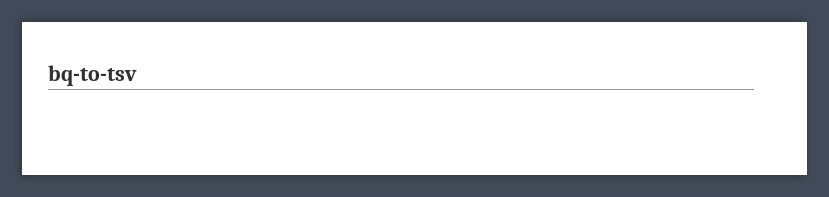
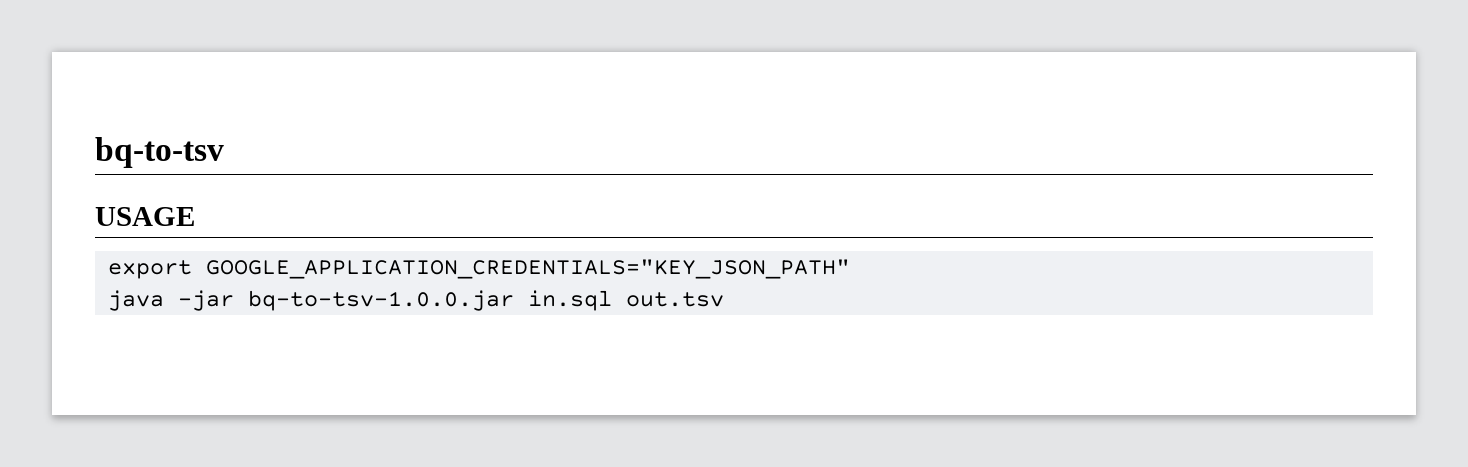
(137, 75) none -> [95,207,195,226] [107,259,850,279] [107,290,724,311] // USAGE // export GOOGLE_APPLICATION_CREDENTIALS="KEY_JSON_PATH" // java -jar bq-to-tsv-1.0.0.jar in.sql out.tsv

